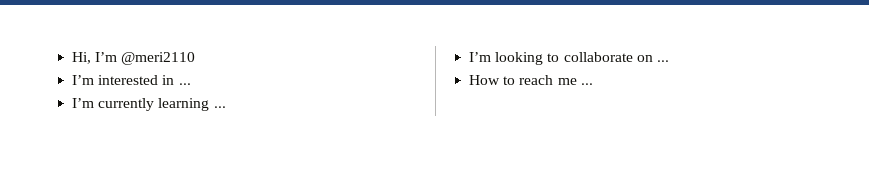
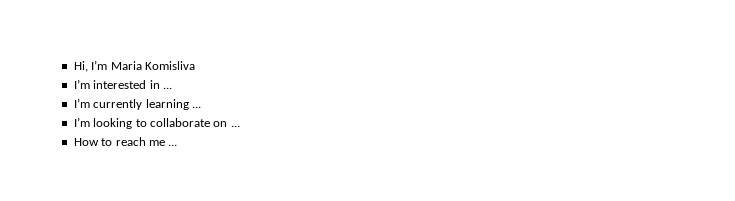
[121,52,196,65] @meri2110 -> [110,61,195,70] Maria Komisliva

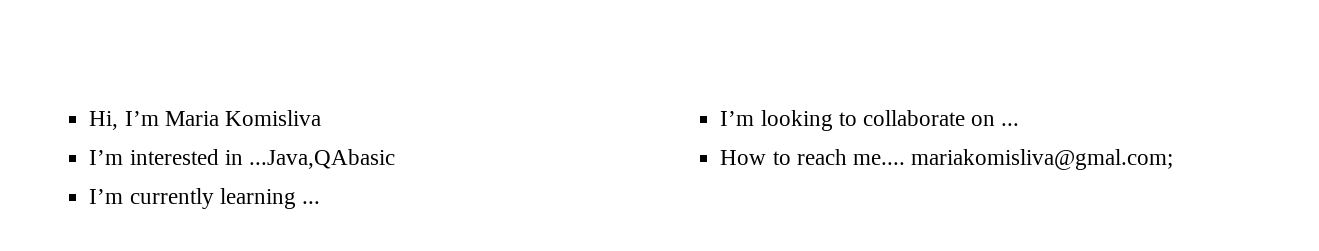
[162,87,172,89] ... -> [248,149,395,169] ...Java,QAbasic
[148,140,178,146] me ... -> [852,149,1174,170] me.... mariakomisliva@gmal.com;

